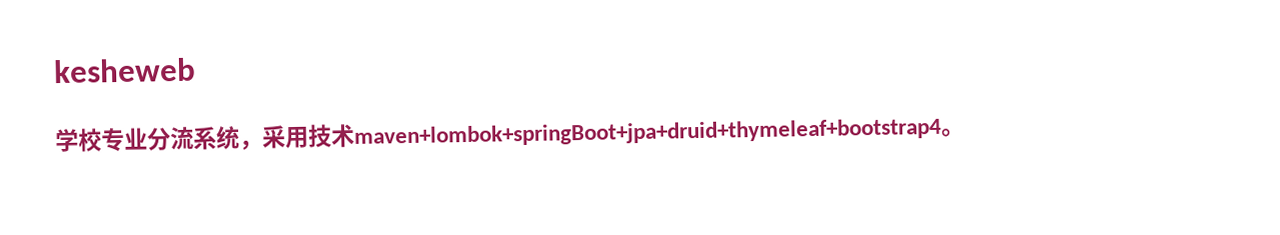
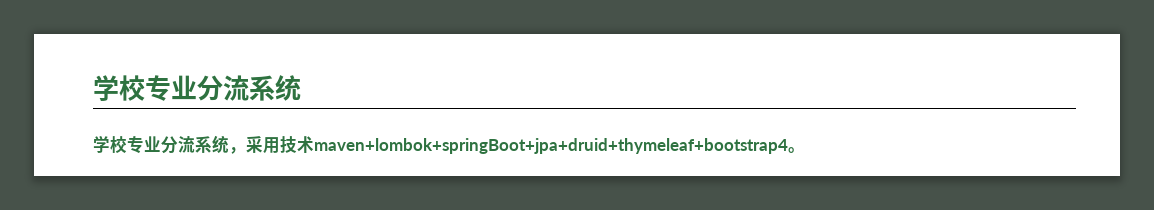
[53,57,196,84] kesheweb -> [93,75,301,101] 学校专业分流系统

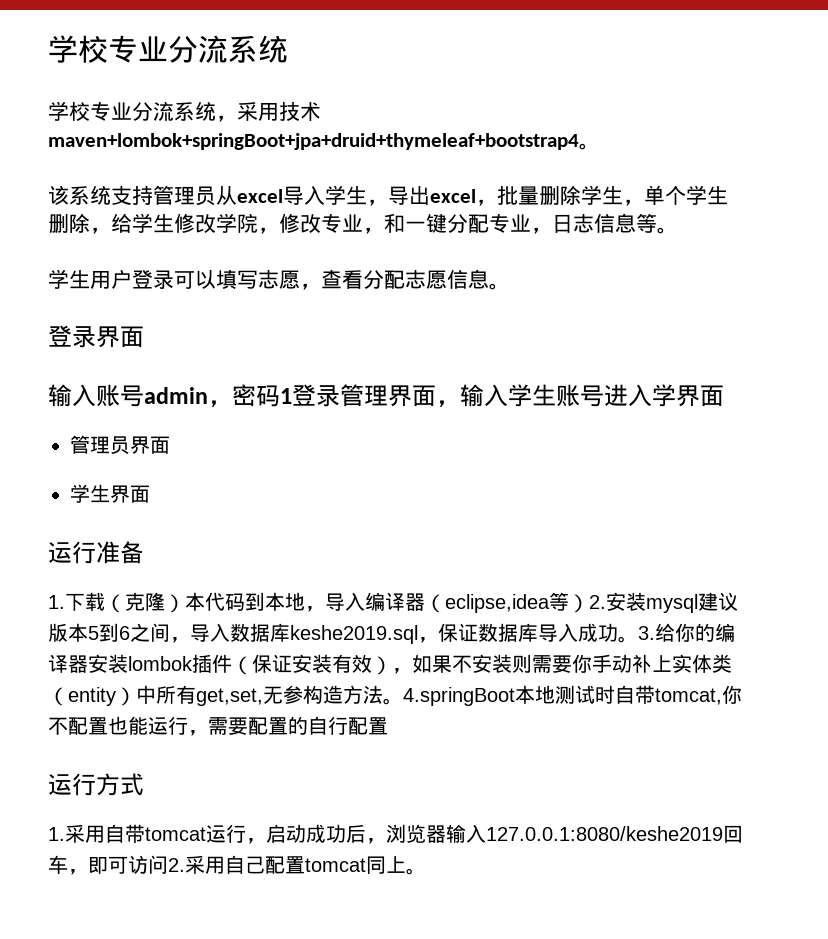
(805, 150) none -> [48,185,728,206] [48,213,678,234] [48,269,510,290] [48,325,144,348] [48,384,724,407] [70,435,170,455] [70,484,150,503] [48,541,144,564] [48,592,738,613] [48,623,735,644] [48,654,732,675] [48,685,742,706] [48,716,388,736] [48,773,144,796] [48,824,743,844] [48,855,426,875] // 该系统支持管理员从excel导入学生，导出excel，批量删除学生，单个学生删除，给学生修改学院，修改专业，和一键分配专业，日志信息等。 // 学生用户登录可以填写志愿，查看分配志愿信息。 // 登录界面 // 输入账号admin，密码1登录管理界面，输入学生账号进入学界面 // 管理员界面 // 学生界面 // 运行准备 // 1.下载（克隆）本代码到本地，导入编译器（eclipse,idea等）2.安装mysql建议版本5到6之间，导入数据库keshe2019.sql，保证数据库导入成功。3.给你的编译器安装lombok插件（保证安装有效），如果不安装则需要你手动补上实体类（entity）中所有get,set,无参构造方法。4.springBoot本地测试时自带tomcat,你不配置也能运行，需要配置的自行配置 // 运行方式 // 1.采用自带tomcat运行，启动成功后，浏览器输入127.0.0.1:8080/keshe2019回车，即可访问2.采用自己配置tomcat同上。

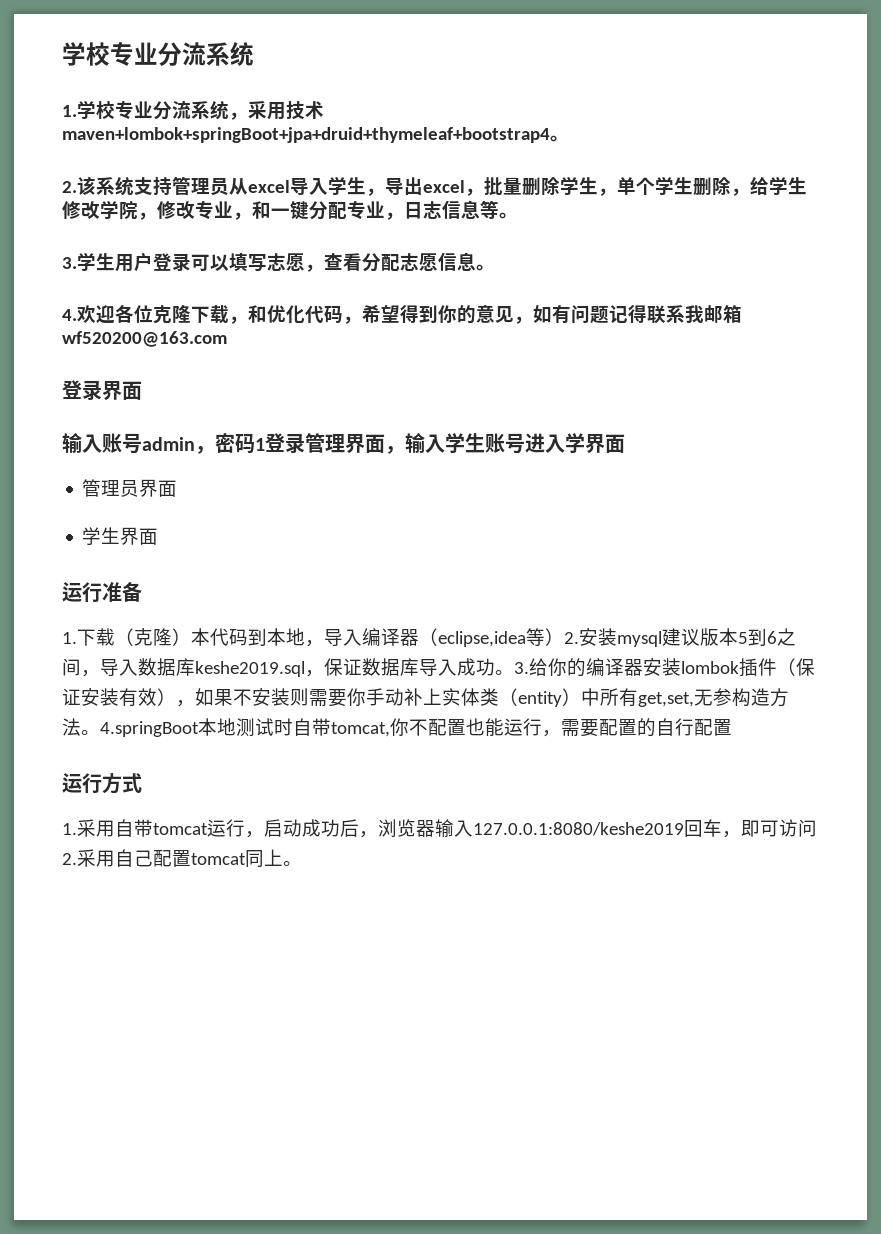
(288, 49) none -> [62,105,77,117] 1.
(600, 146) none -> [62,181,77,193] 2.
(678, 230) none -> [62,257,77,269] 3.
(510, 286) none -> [62,304,742,324] [62,331,227,347] // 4.欢迎各位克隆下载，和优化代码，希望得到你的意见，如有问题记得联系我邮箱wf520200@163.com

